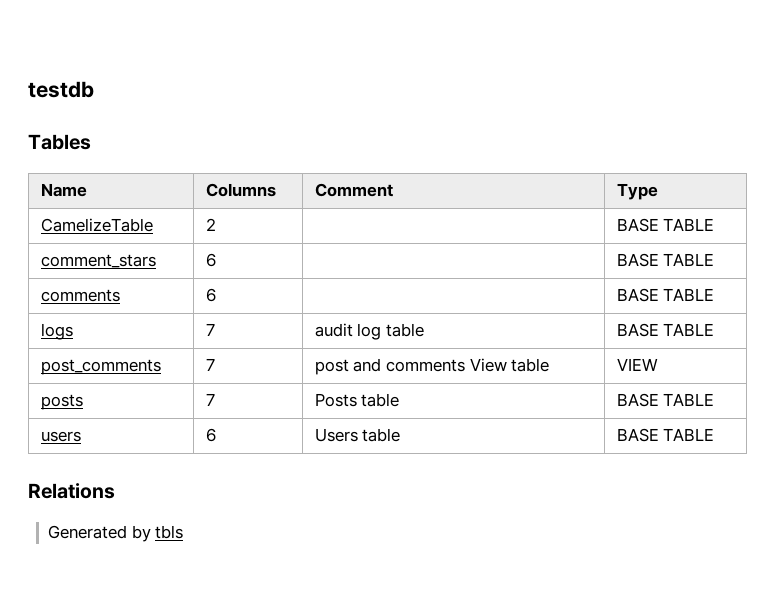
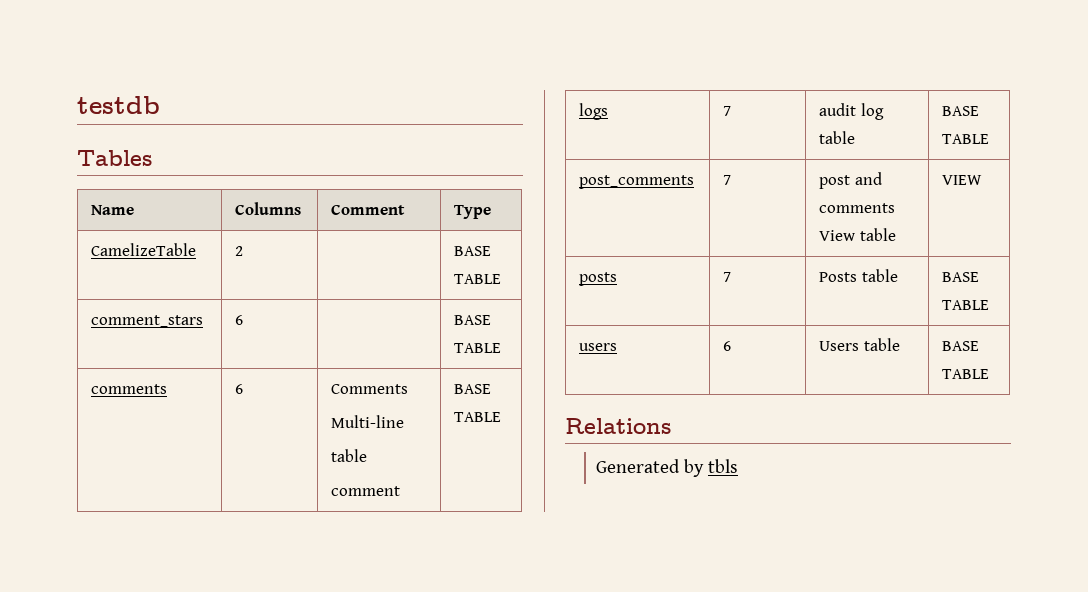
(216, 295) none -> [331,384,409,394] [331,415,405,428] [331,449,368,462] [331,486,401,496] Comments // Multi-line // table // comment

